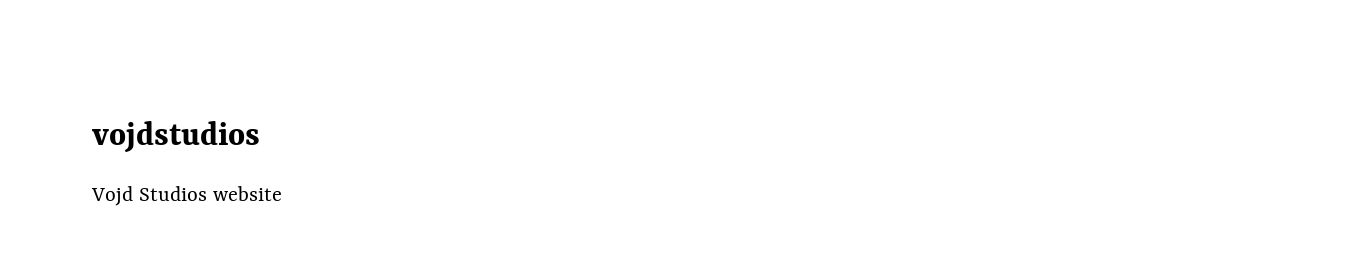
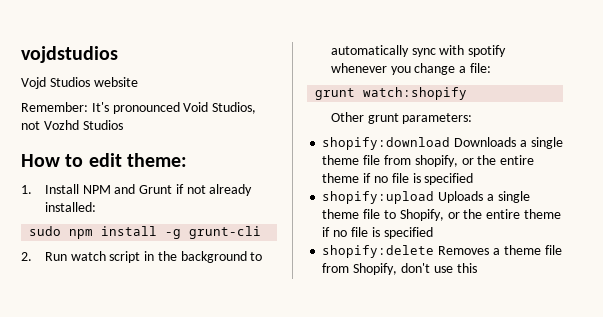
(283, 193) none -> [21,102,257,114] [21,120,123,130] [21,153,187,167] [21,184,253,196] [44,202,96,212] [29,226,262,239] [21,251,263,263] [330,45,507,57] [330,63,491,75] [315,87,468,100] [330,112,473,124] [322,137,563,150] [322,155,535,167] [322,173,474,185] [322,191,530,204] [322,209,561,221] [322,227,433,239] [322,245,562,258] [322,263,477,275] // Remember: It's pronounced Void Studios, not Vozhd Studios // How to edit theme: // 1. Install NPM and Grunt if not already installed: // sudo npm install -g grunt-cli // 2. Run watch script in the background to automatically sync with spotify whenever you change a file: // grunt watch:shopify // Other grunt parameters: // shopify:download Downloads a single theme file from shopify, or the entire theme if no file is specified // shopify:upload Uploads a single theme file to Shopify, or the entire theme if no file is specified // shopify:delete Removes a theme file from Shopify, don't use this

